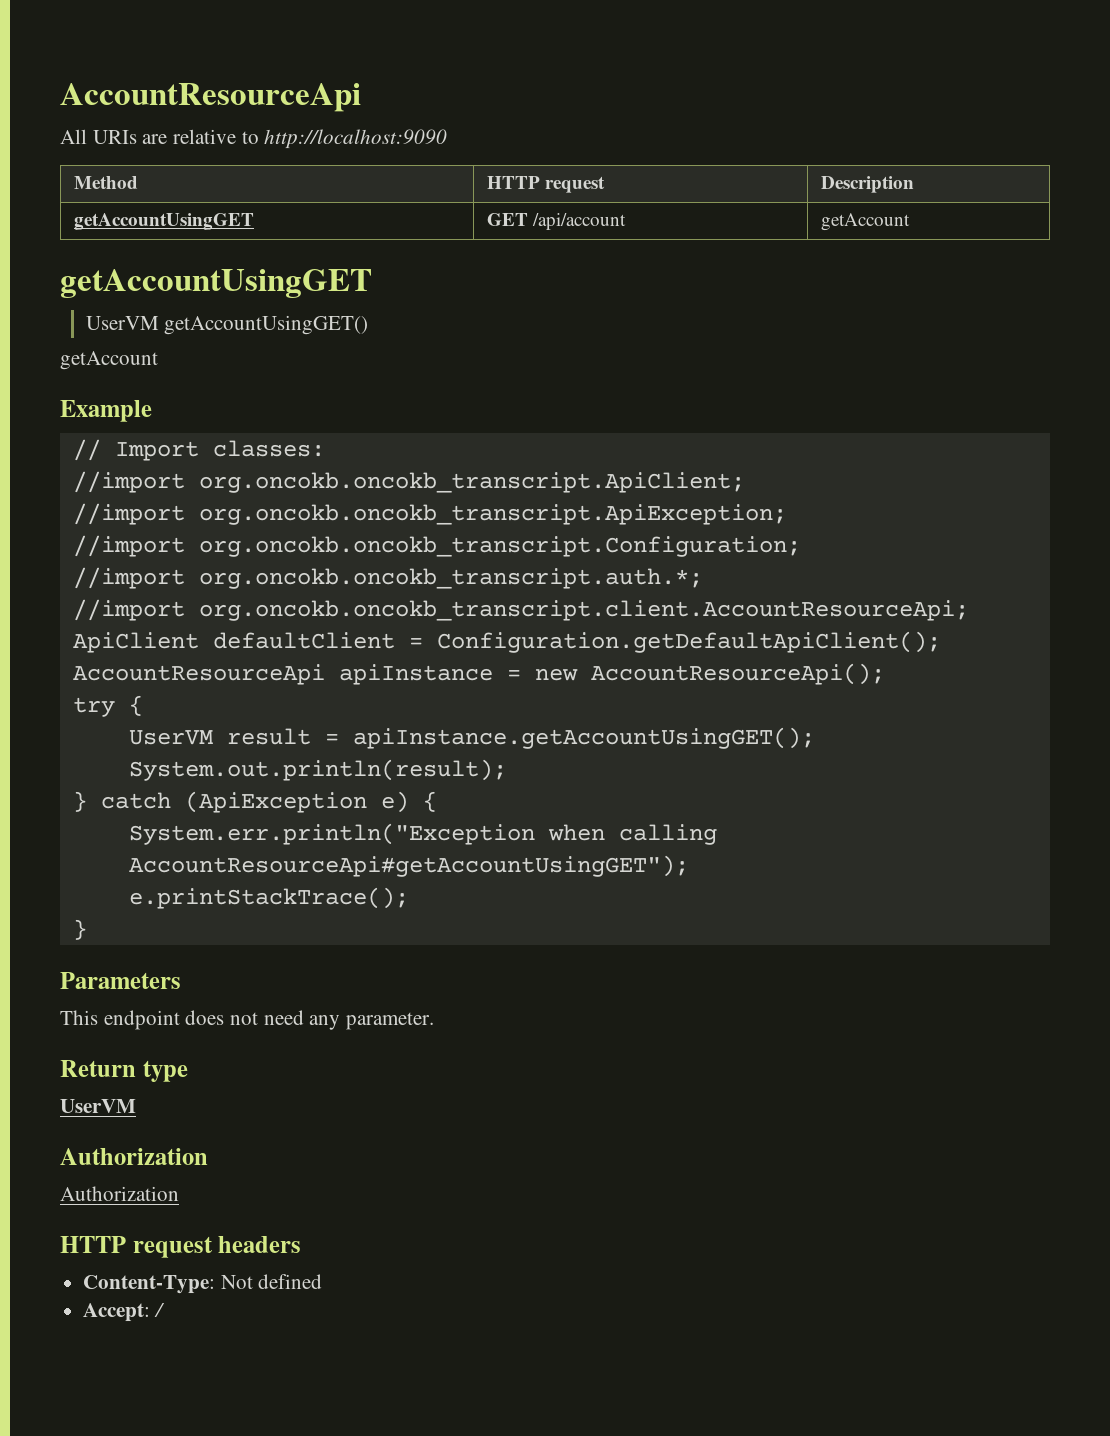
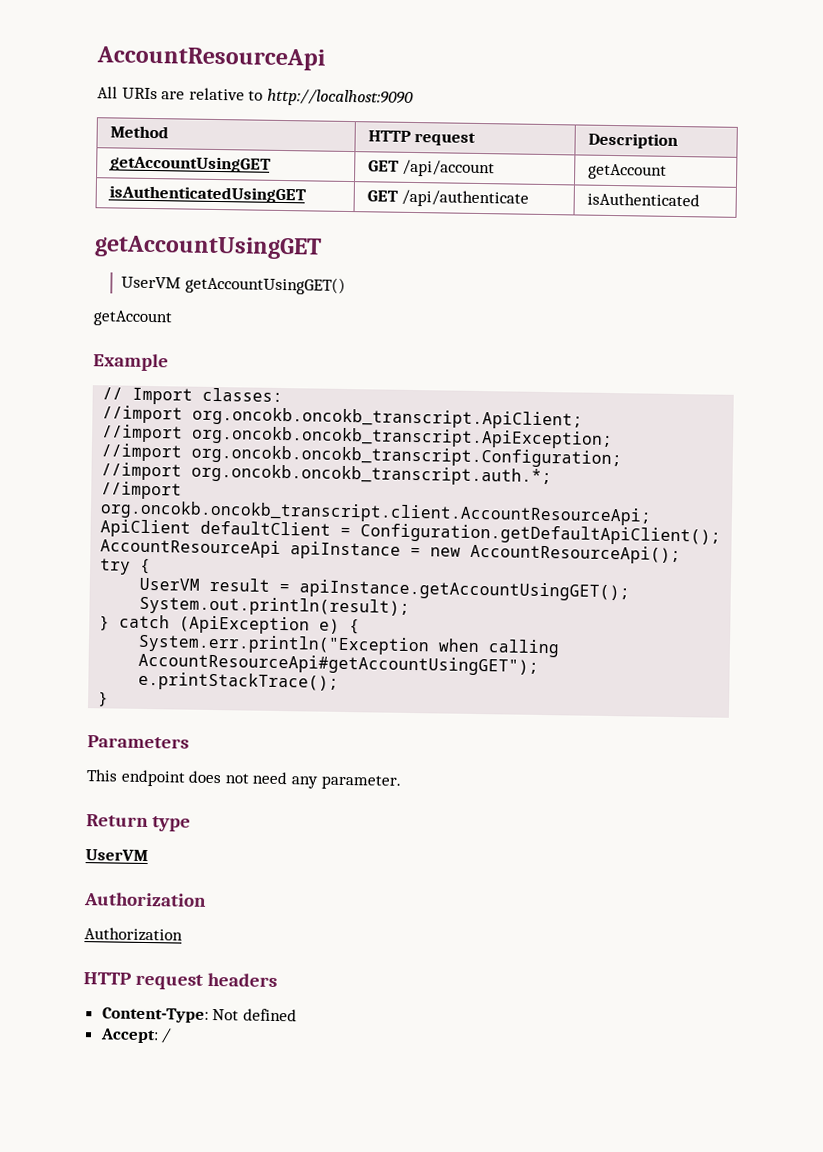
(911, 222) none -> [108,185,306,204] [366,189,530,208] [586,192,700,207] // isAuthenticatedUsingGET | GET /api/authenticate | isAuthenticated

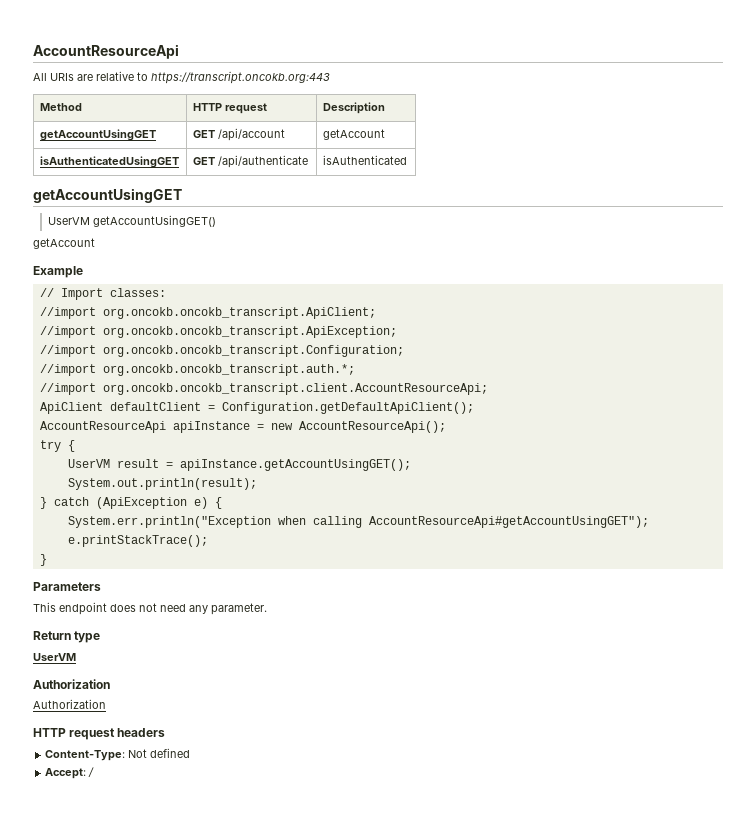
[266,88,414,107] http://localhost:9090 -> [151,71,330,84] https://transcript.oncokb.org:443

